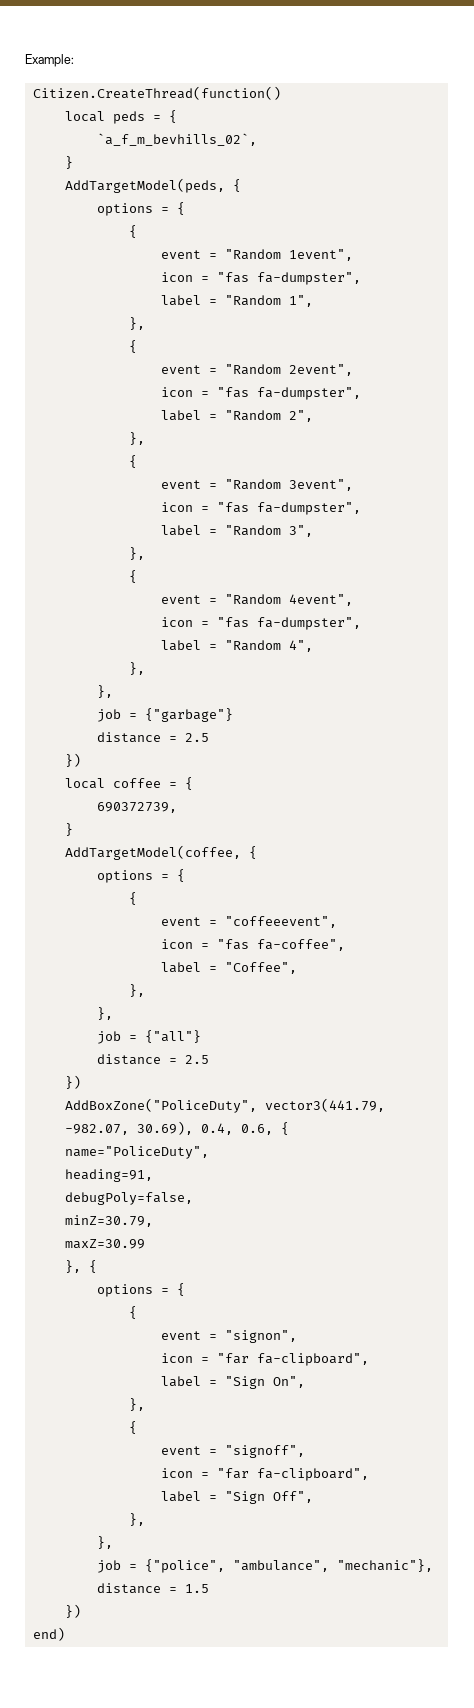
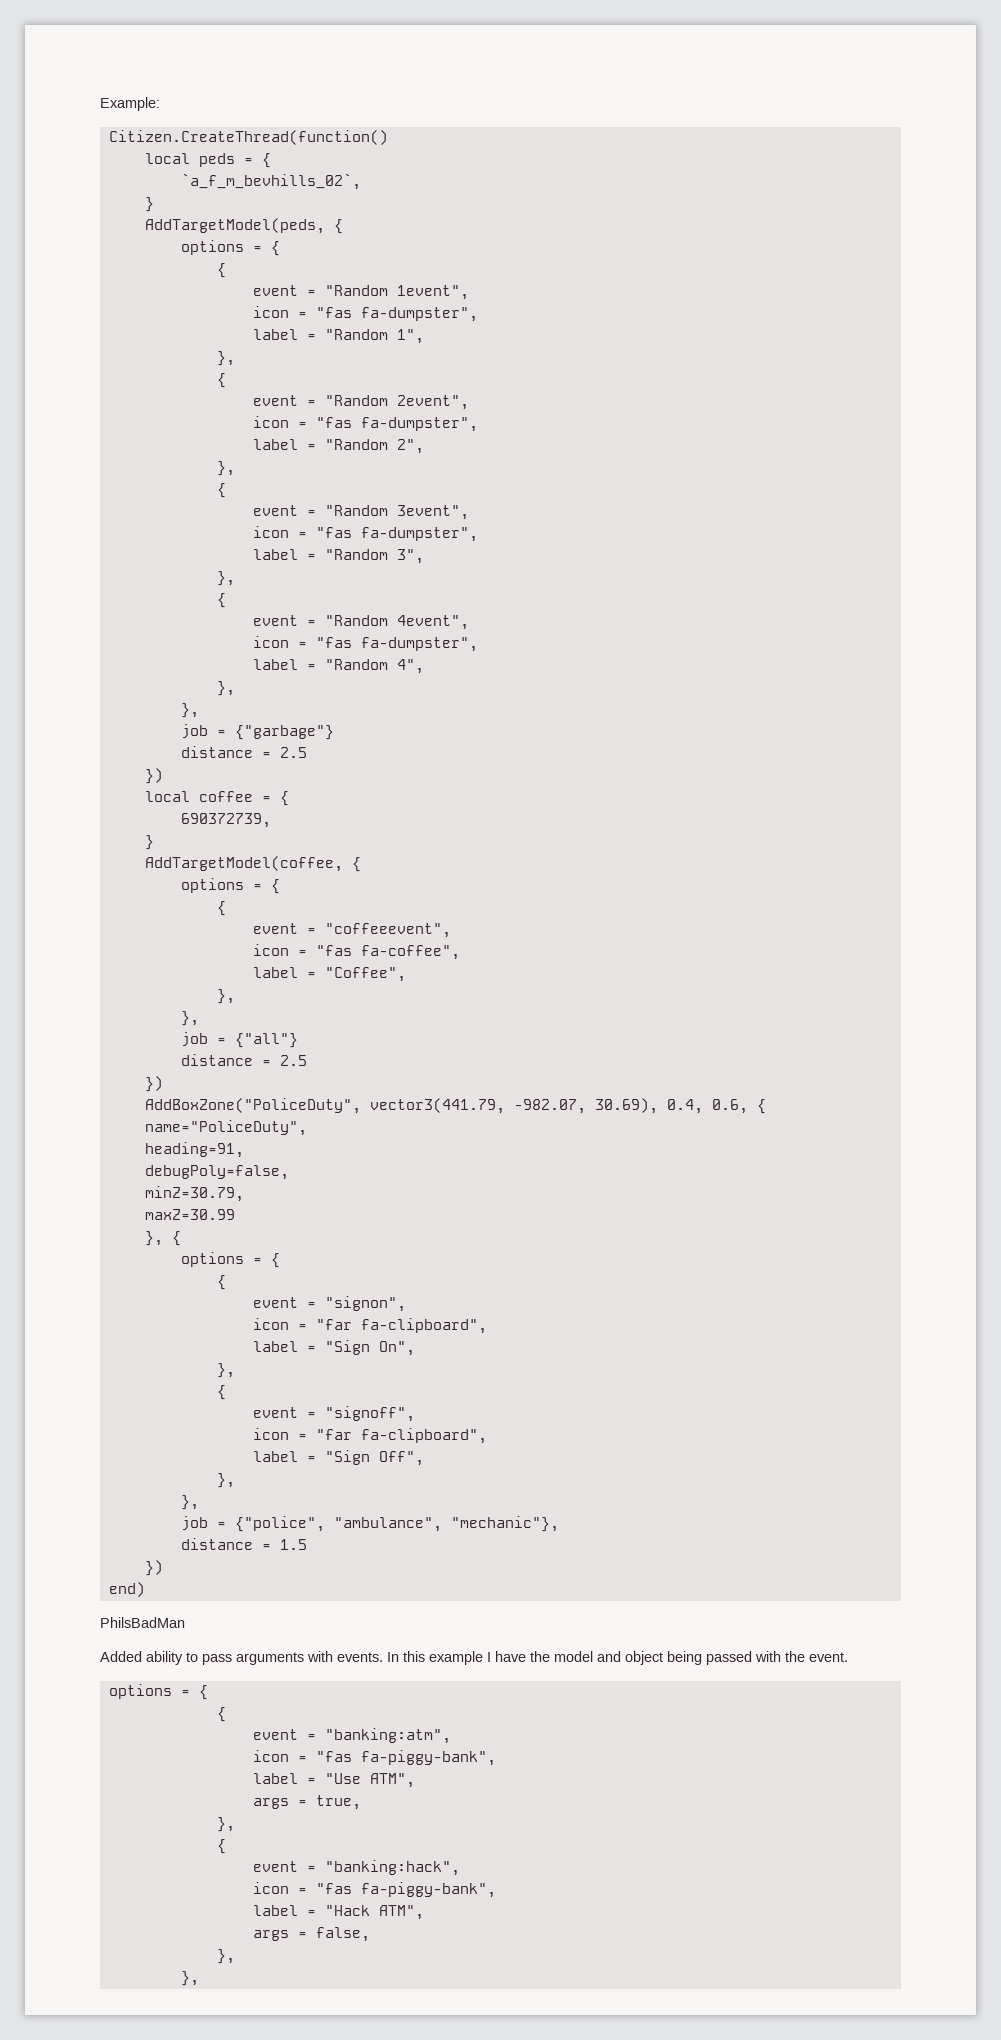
(65, 1634) none -> [100,1617,185,1628] [100,1651,848,1665] [108,1684,208,1700] [216,1707,226,1722] [252,1728,451,1744] [252,1750,496,1766] [252,1773,415,1788] [252,1795,361,1810] [216,1817,235,1832] [216,1839,226,1854] [252,1860,460,1876] [252,1882,496,1898] [252,1905,424,1920] [252,1927,370,1942] [216,1949,235,1964] [180,1971,199,1986] // PhilsBadMan // Added ability to pass arguments with events. In this example I have the model and object being passed with the event. // options = { // { // event = "banking:atm", // icon = "fas fa-piggy-bank", // label = "Use ATM", // args = true, // }, // { // event = "banking:hack", // icon = "fas fa-piggy-bank", // label = "Hack ATM", // args = false, // }, // },

